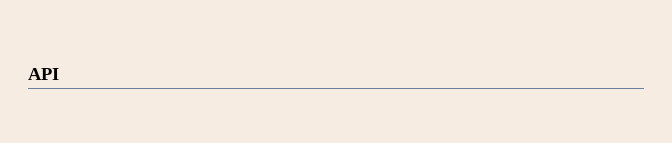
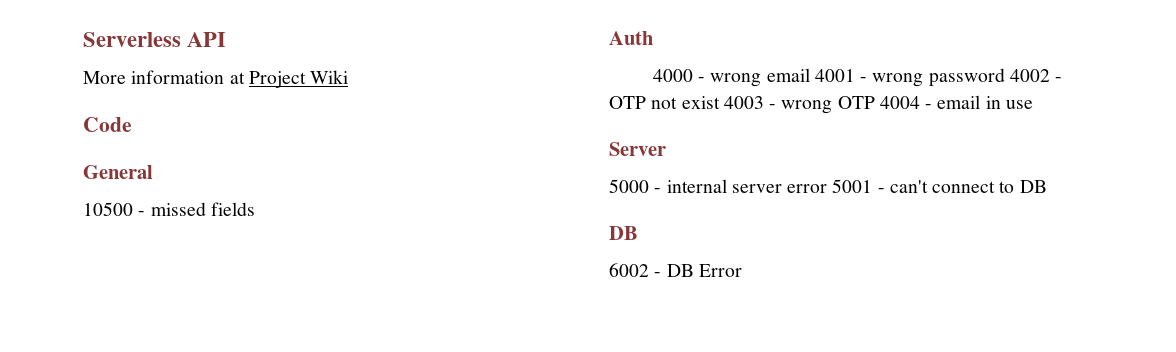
(28, 74) none -> [83,32,181,47] Serverless
(59, 74) none -> [83,70,349,88] [83,117,132,132] [83,165,153,179] [83,202,255,216] [609,31,653,45] [652,68,1063,87] [609,95,1033,114] [609,142,666,156] [609,179,1047,193] [609,226,638,240] [609,263,742,277] // More information at Project Wiki // Code // General // 10500 - missed fields // Auth // 4000 - wrong email 4001 - wrong password 4002 - OTP not exist 4003 - wrong OTP 4004 - email in use // Server // 5000 - internal server error 5001 - can't connect to DB // DB // 6002 - DB Error

